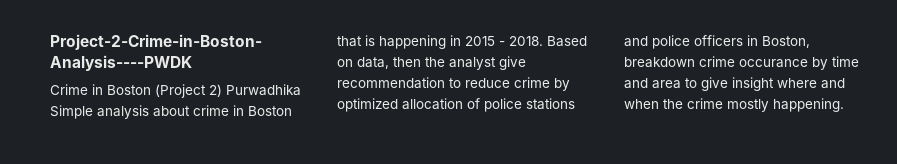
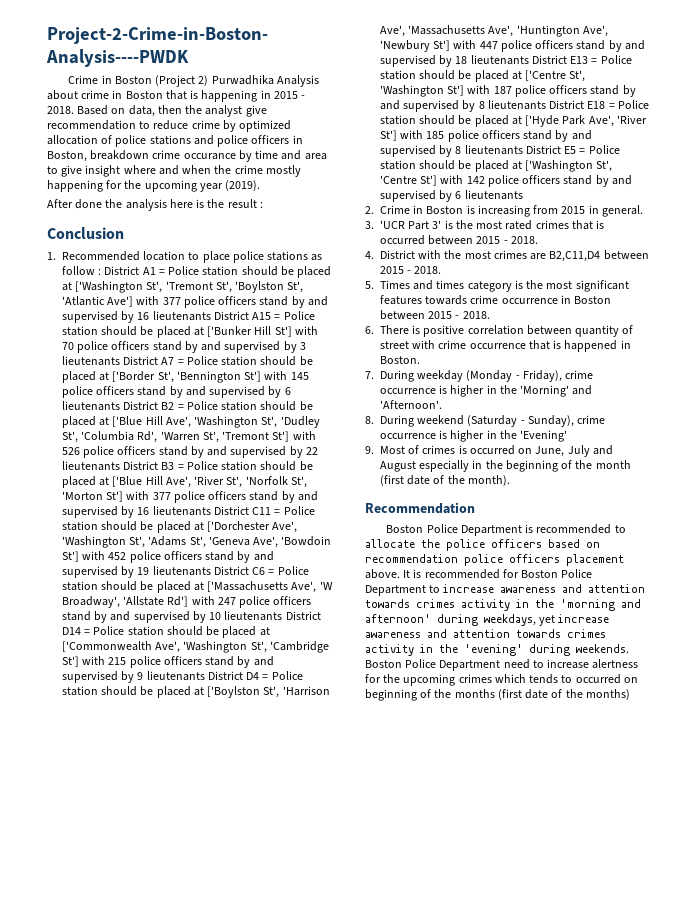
[50,105,149,119] Simple analysis -> [276,75,319,87] Analysis
[773,98,844,112] happening. -> [47,180,261,192] [47,199,263,211] [47,227,124,239] [47,251,323,263] [62,266,332,278] [62,281,304,293] [62,296,328,308] [62,311,315,323] [62,326,318,338] [62,341,306,353] [62,356,313,366] [62,371,309,383] [62,386,291,398] [62,401,313,411] [62,416,320,428] [62,431,316,443] [62,446,318,458] [62,461,313,471] [62,476,307,488] [62,491,318,503] [62,506,315,518] [62,521,298,533] [62,536,332,548] [62,551,274,563] [62,566,309,578] [62,581,333,593] [62,596,312,608] [62,611,321,623] [62,626,270,638] [62,641,329,653] [62,656,274,668] [62,671,303,683] [62,686,330,698] [380,25,608,37] [380,40,645,52] [380,55,632,67] [380,70,586,82] [380,85,636,97] [380,100,649,112] [380,115,647,127] [380,130,592,142] [380,145,620,157] [380,160,613,172] [380,175,632,187] [380,190,523,202] [365,205,643,217] [365,220,605,230] [380,235,538,245] [365,250,649,262] [380,266,442,274] [365,280,629,292] [380,295,612,305] [380,310,490,320] [365,325,634,337] [380,340,631,352] [380,356,420,364] [365,370,594,382] [380,385,593,397] [380,400,442,409] [365,415,606,427] [380,430,568,442] [365,445,613,457] [380,460,631,472] [380,475,510,486] [365,502,475,514] [386,524,626,536] [365,539,600,551] [365,554,624,566] [365,569,593,579] [365,584,646,596] [365,599,641,611] [365,614,610,626] [365,629,606,638] [365,644,629,656] [365,659,639,671] [365,674,638,686] [365,689,630,701] happening for the upcoming year (2019). // After done the analysis here is the result : // Conclusion // 1. Recommended location to place police stations as follow : District A1 = Police station should be placed at ['Washington St', 'Tremont St', 'Boylston St', 'Atlantic Ave'] with 377 police officers stand by and supervised by 16 lieutenants District A15 = Police station should be placed at ['Bunker Hill St'] with 70 police officers stand by and supervised by 3 lieutenants District A7 = Police station should be placed at ['Border St', 'Bennington St'] with 145 police officers stand by and supervised by 6 lieutenants District B2 = Police station should be placed at ['Blue Hill Ave', 'Washington St', 'Dudley St', 'Columbia Rd', 'Warren St', 'Tremont St'] with 526 police officers stand by and supervised by 22 lieutenants District B3 = Police station should be placed at ['Blue Hill Ave', 'River St', 'Norfolk St', 'Morton St'] with 377 police officers stand by and supervised by 16 lieutenants District C11 = Police station should be placed at ['Dorchester Ave', 'Washington St', 'Adams St', 'Geneva Ave', 'Bowdoin St'] with 452 police officers stand by and supervised by 19 lieutenants District C6 = Police station should be placed at ['Massachusetts Ave', 'W Broadway', 'Allstate Rd'] with 247 police officers stand by and supervised by 10 lieutenants District D14 = Police station should be placed at ['Commonwealth Ave', 'Washington St', 'Cambridge St'] with 215 police officers stand by and supervised by 9 lieutenants District D4 = Police station should be placed at ['Boylston St', 'Harrison Ave', 'Massachusetts Ave', 'Huntington Ave', 'Newbury St'] with 447 police officers stand by and supervised by 18 lieutenants District E13 = Police station should be placed at ['Centre St', 'Washington St'] with 187 police officers stand by and supervised by 8 lieutenants District E18 = Police station should be placed at ['Hyde Park Ave', 'River St'] with 185 police officers stand by and supervised by 8 lieutenants District E5 = Police station should be placed at ['Washington St', 'Centre St'] with 142 police officers stand by and supervised by 6 lieutenants // 2. Crime in Boston is increasing from 2015 in general. // 3. 'UCR Part 3' is the most rated crimes that is occurred between 2015 - 2018. // 4. District with the most crimes are B2,C11,D4 between 2015 - 2018. // 5. Times and times category is the most significant features towards crime occurrence in Boston between 2015 - 2018. // 6. There is positive correlation between quantity of street with crime occurrence that is happened in Boston. // 7. During weekday (Monday - Friday), crime occurrence is higher in the 'Morning' and 'Afternoon'. // 8. During weekend (Saturday - Sunday), crime occurrence is higher in the 'Evening' // 9. Most of crimes is occurred on June, July and August especially in the beginning of the month (first date of the month). // Recommendation // Boston Police Department is recommended to allocate the police officers based on recommendation police officers placement above. It is recommended for Boston Police Department to increase awareness and attention towards crimes activity in the 'morning and afternoon' during weekdays, yet increase awareness and attention towards crimes activity in the 'evening' during weekends. Boston Police Department need to increase alertness for the upcoming crimes which tends to occurred on beginning of the months (first date of the months)

